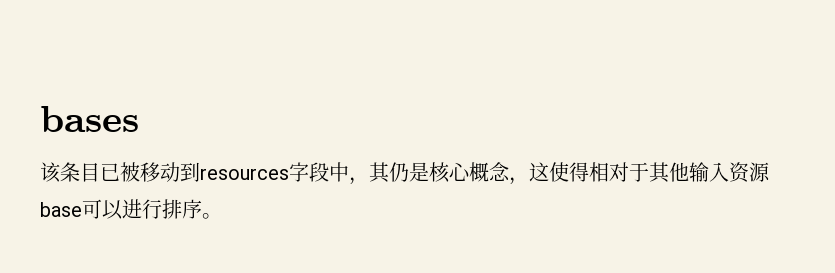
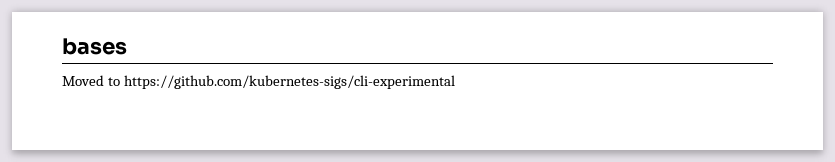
[40,162,770,185] [40,199,222,220] 该条目已被移动到resources字段中，其仍是核心概念，这使得相对于其他输入资源base可以进行排序。 -> [62,75,455,89] Moved to https://github.com/kubernetes-sigs/cli-experimental

